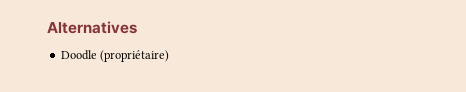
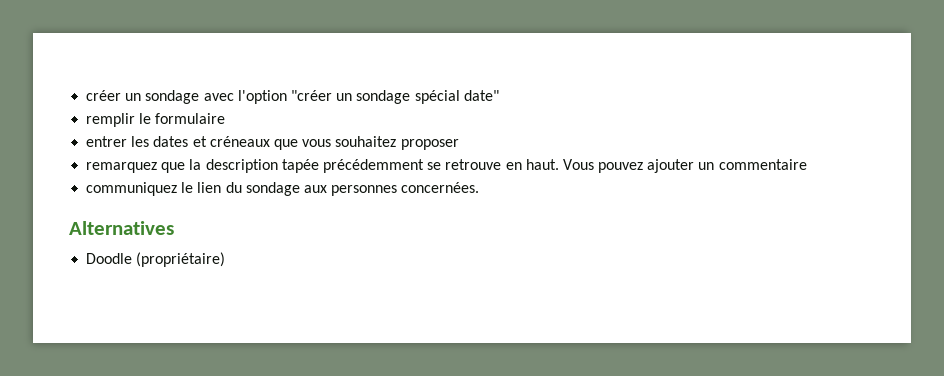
(47, 27) none -> [86,90,499,104] [86,113,226,127] [86,136,459,150] [86,159,807,173] [86,182,480,196] créer un sondage avec l'option "créer un sondage spécial date" // remplir le formulaire // entrer les dates et créneaux que vous souhaitez proposer // remarquez que la description tapée précédemment se retrouve en haut. Vous pouvez ajouter un commentaire // communiquez le lien du sondage aux personnes concernées. //

